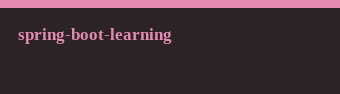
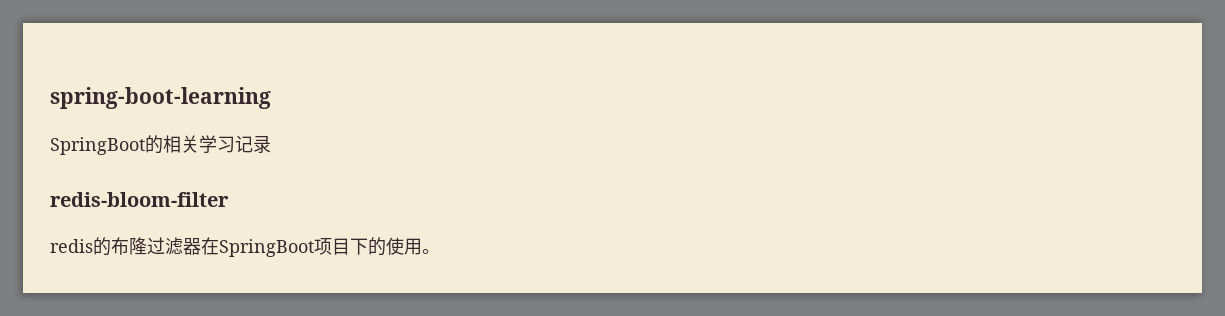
(172, 36) none -> [50,135,271,155] [50,192,229,207] [50,237,440,257] // SpringBoot的相关学习记录 // redis-bloom-filter // redis的布隆过滤器在SpringBoot项目下的使用。

